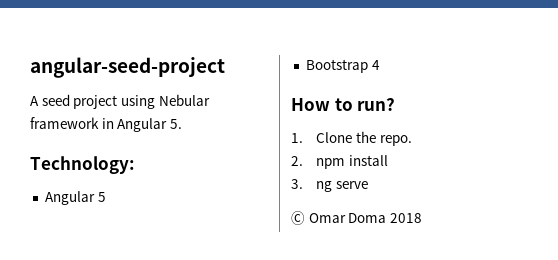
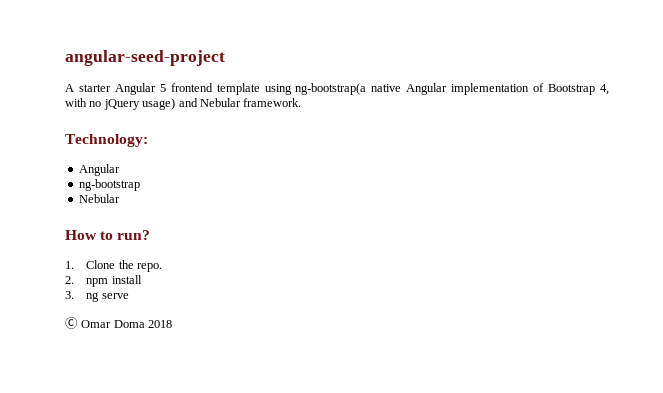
[41,94,210,109] [30,117,182,132] seed project using Nebular framework in Angular 5. -> [78,83,609,95] [65,98,302,110] starter Angular 5 frontend template using ng-bootstrap(a native Angular implementation of Bootstrap 4, with no jQuery usage) and Nebular framework.
[97,192,106,202] [305,59,380,73] 5 // Bootstrap 4 -> [78,179,140,191] [78,194,120,203] // ng-bootstrap // Nebular

